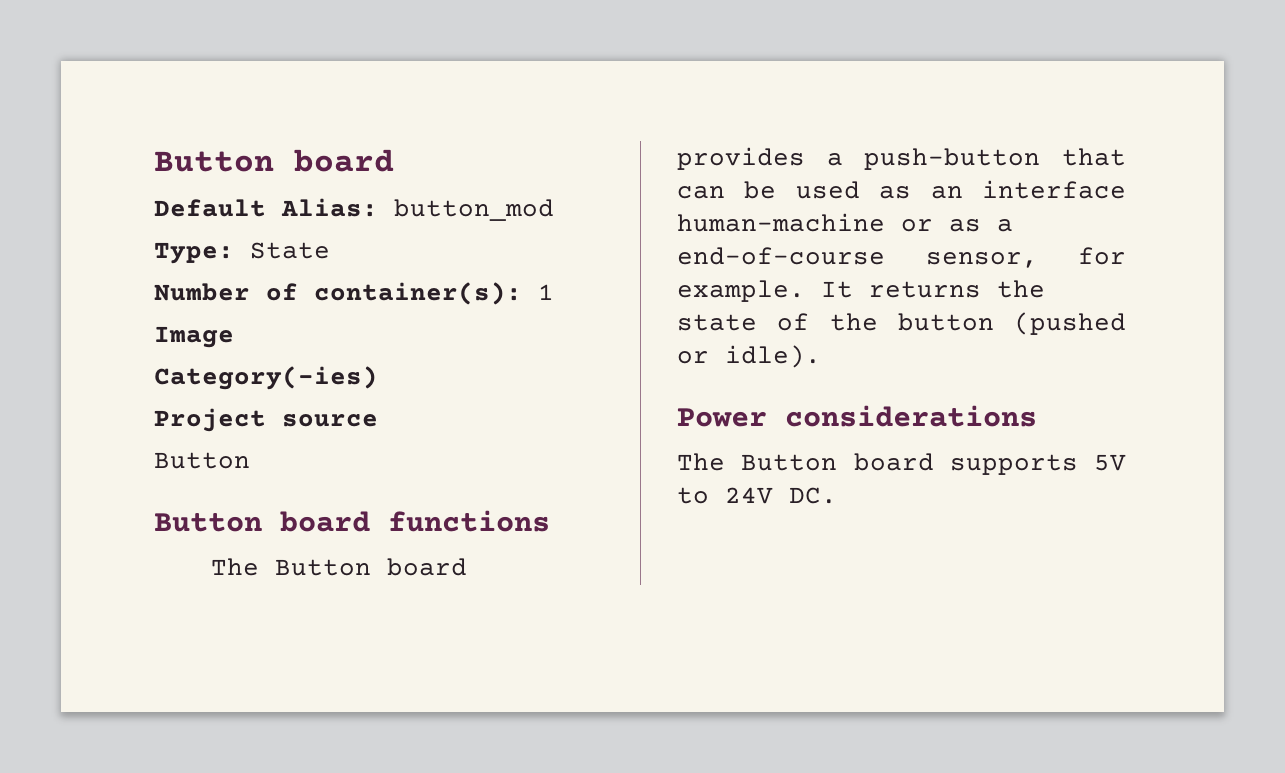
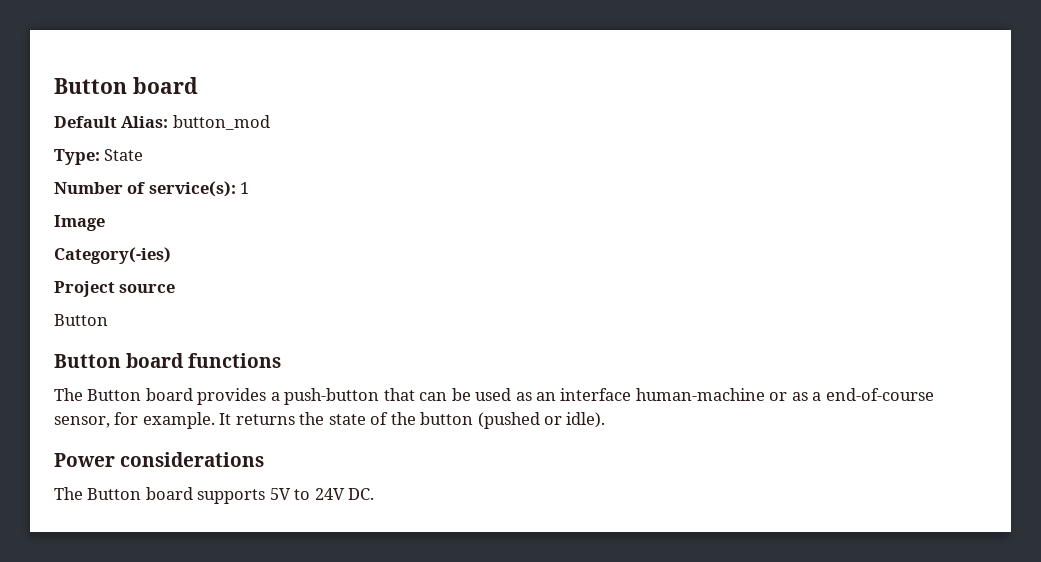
[314,282,522,305] container(s): -> [148,181,236,197] service(s):

